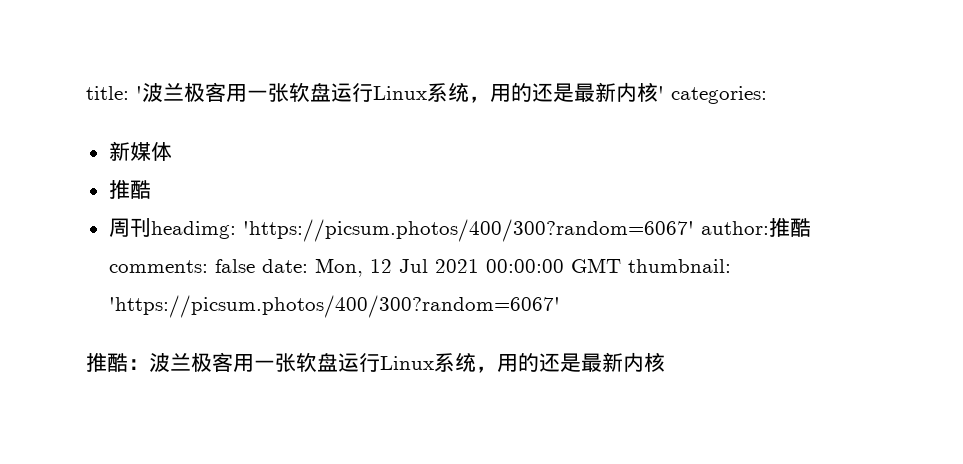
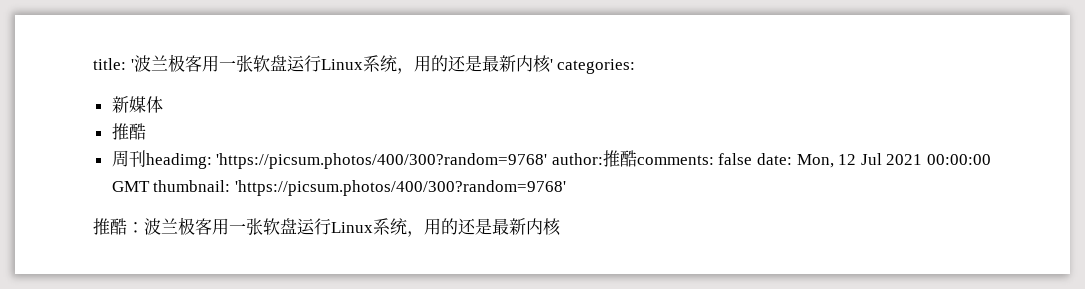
[242,219,694,242] 'https://picsum.photos/400/300?random=6067' -> [216,153,548,169] 'https://picsum.photos/400/300?random=9768'
[108,295,560,318] 'https://picsum.photos/400/300?random=6067' -> [234,180,566,196] 'https://picsum.photos/400/300?random=9768'

